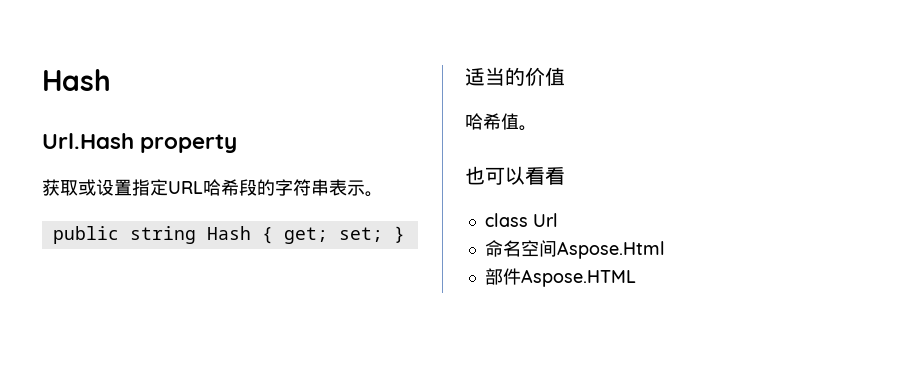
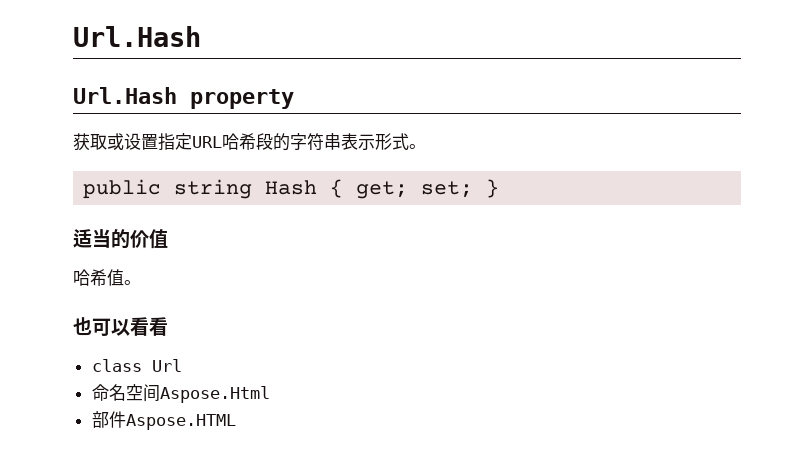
[42,69,111,91] Hash -> [73,26,201,47] Url.Hash
(365, 188) none -> [375,133,409,150] 形式

